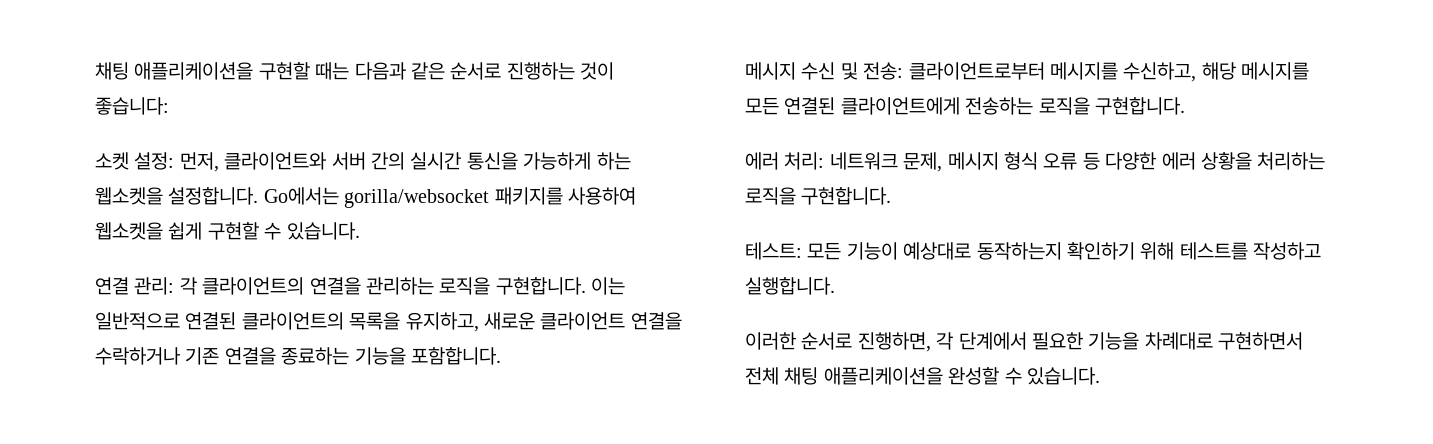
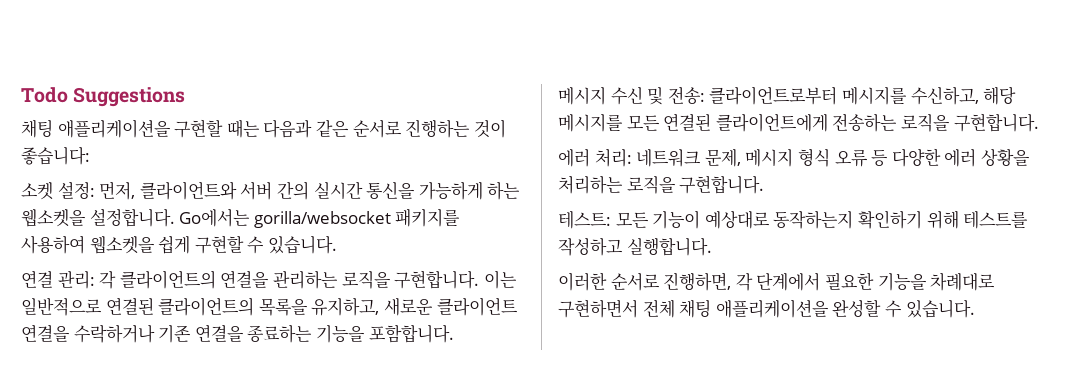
(95, 71) none -> [21,87,186,107] Todo Suggestions //

